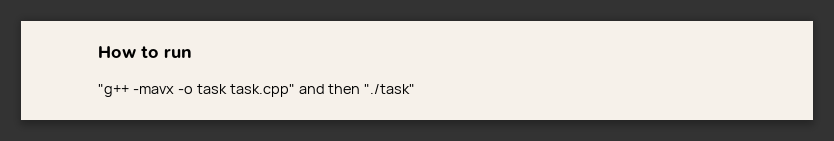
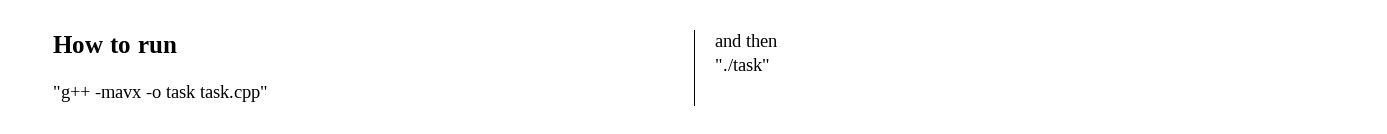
(295, 90) none -> (268, 93) //
(361, 89) none -> (777, 40) //

